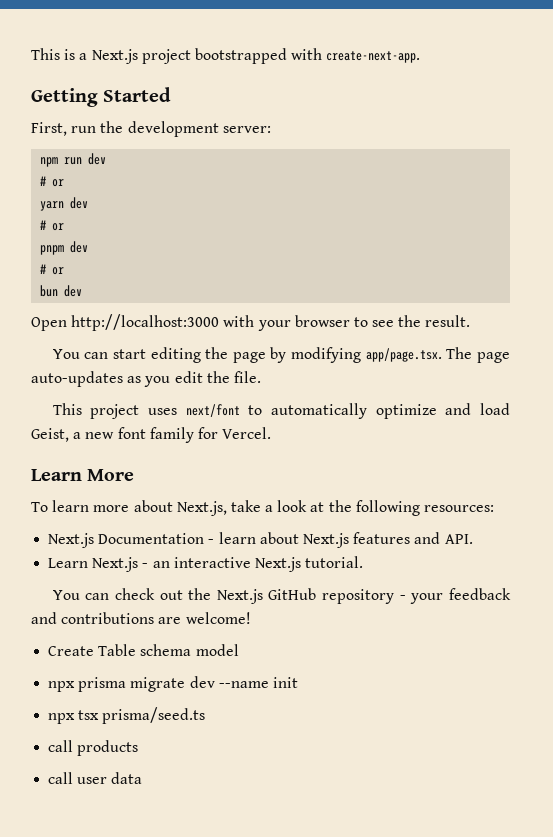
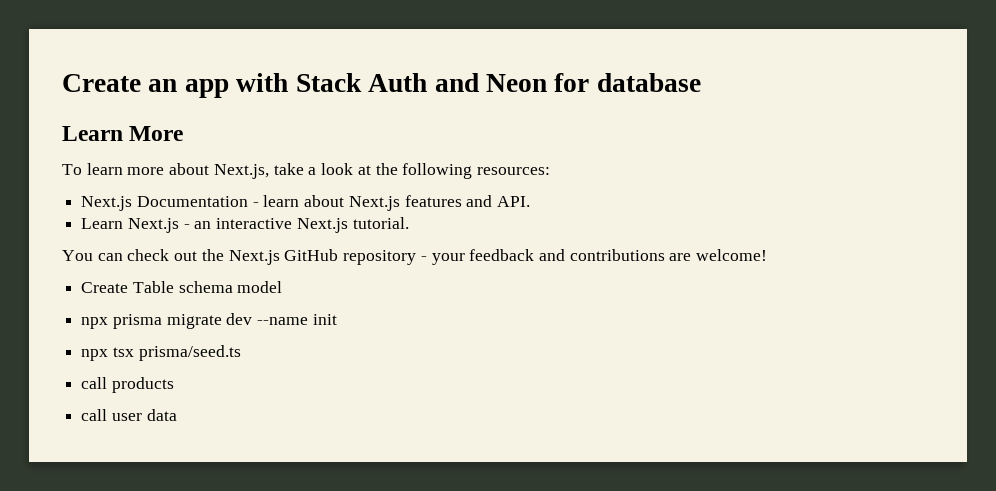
[31,48,421,64] [31,87,172,107] [31,121,271,137] [40,153,107,167] [40,176,65,187] [40,197,89,211] [40,220,65,231] [40,241,89,255] [40,264,65,275] [40,285,83,297] [31,314,471,331] [52,347,510,363] [31,371,261,387] [52,403,510,419] [31,427,272,443] This is a Next.js project bootstrapped with create-next-app. // Getting Started // First, run the development server: // npm run dev // # or // yarn dev // # or // pnpm dev // # or // bun dev // Open http://localhost:3000 with your browser to see the result. // You can start editing the page by modifying app/page.tsx. The page auto-updates as you edit the file. // This project uses next/font to automatically optimize and load Geist, a new font family for Vercel. -> [62,73,701,98] Create an app with Stack Auth and Neon for database

